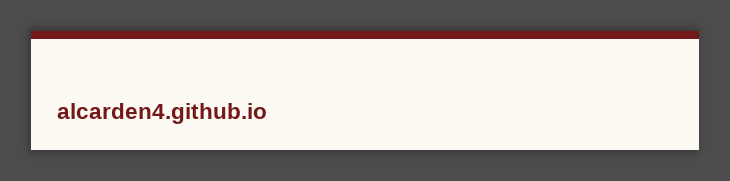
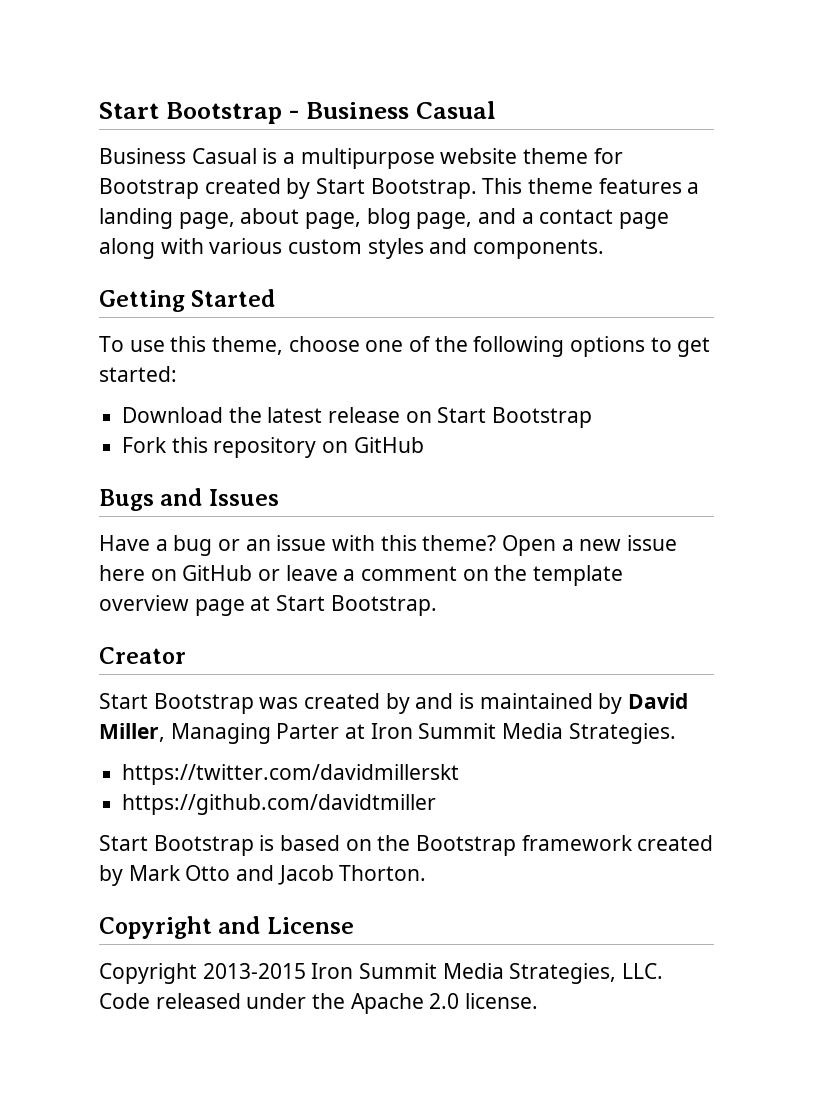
[57,103,267,124] alcarden4.github.io -> [99,101,496,124] [99,148,623,169] [99,178,700,199] [99,208,670,229] [99,238,605,259] [99,289,276,312] [99,336,711,357] [99,366,177,382] [122,407,593,428] [122,437,424,458] [99,488,279,511] [99,535,678,556] [99,565,624,586] [99,595,437,616] [99,647,186,664] [99,693,689,714] [99,723,676,744] [122,764,460,785] [122,794,437,815] [99,835,714,856] [99,865,427,886] [99,916,354,939] [99,963,664,984] [99,993,539,1014] Start Bootstrap - Business Casual // Business Casual is a multipurpose website theme for Bootstrap created by Start Bootstrap. This theme features a landing page, about page, blog page, and a contact page along with various custom styles and components. // Getting Started // To use this theme, choose one of the following options to get started: // Download the latest release on Start Bootstrap // Fork this repository on GitHub // Bugs and Issues // Have a bug or an issue with this theme? Open a new issue here on GitHub or leave a comment on the template overview page at Start Bootstrap. // Creator // Start Bootstrap was created by and is maintained by David Miller, Managing Parter at Iron Summit Media Strategies. // https://twitter.com/davidmillerskt // https://github.com/davidtmiller // Start Bootstrap is based on the Bootstrap framework created by Mark Otto and Jacob Thorton. // Copyright and License // Copyright 2013-2015 Iron Summit Media Strategies, LLC. Code released under the Apache 2.0 license.

